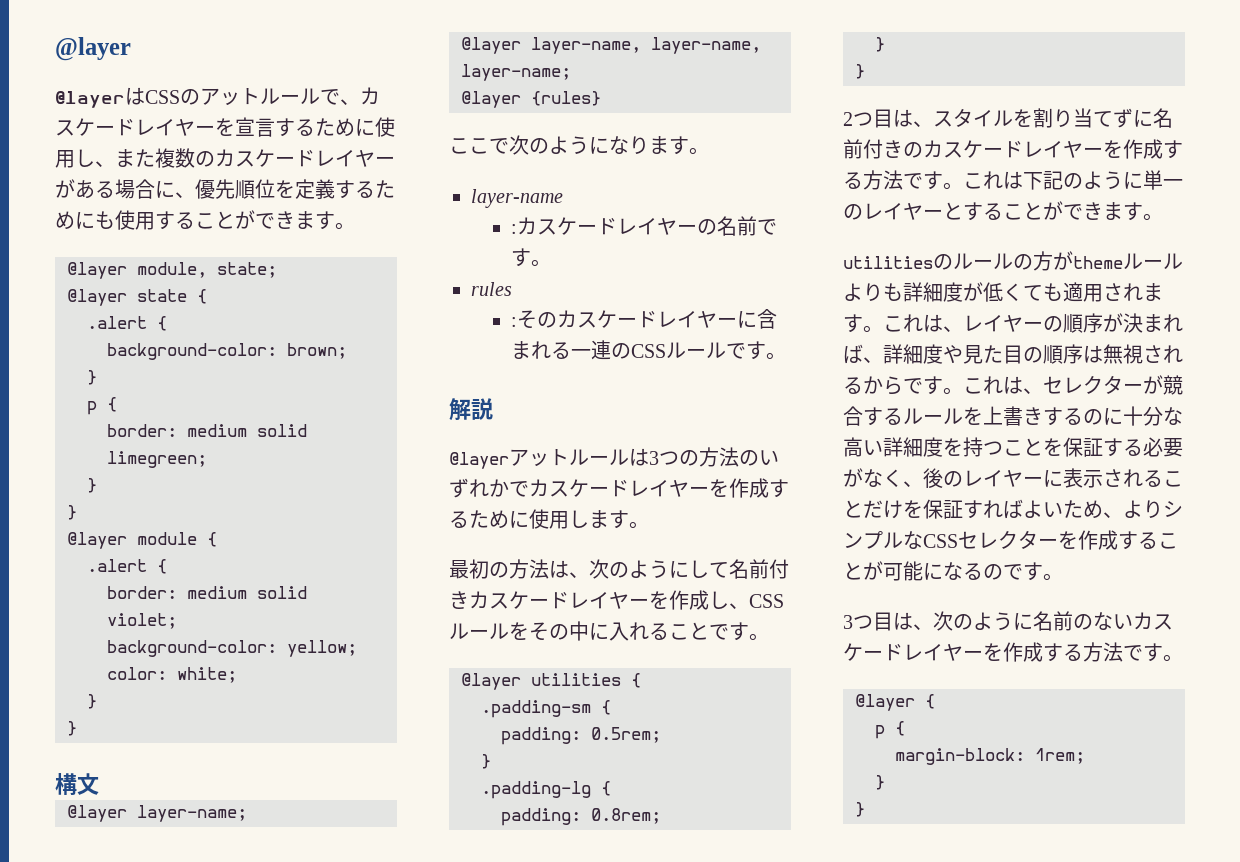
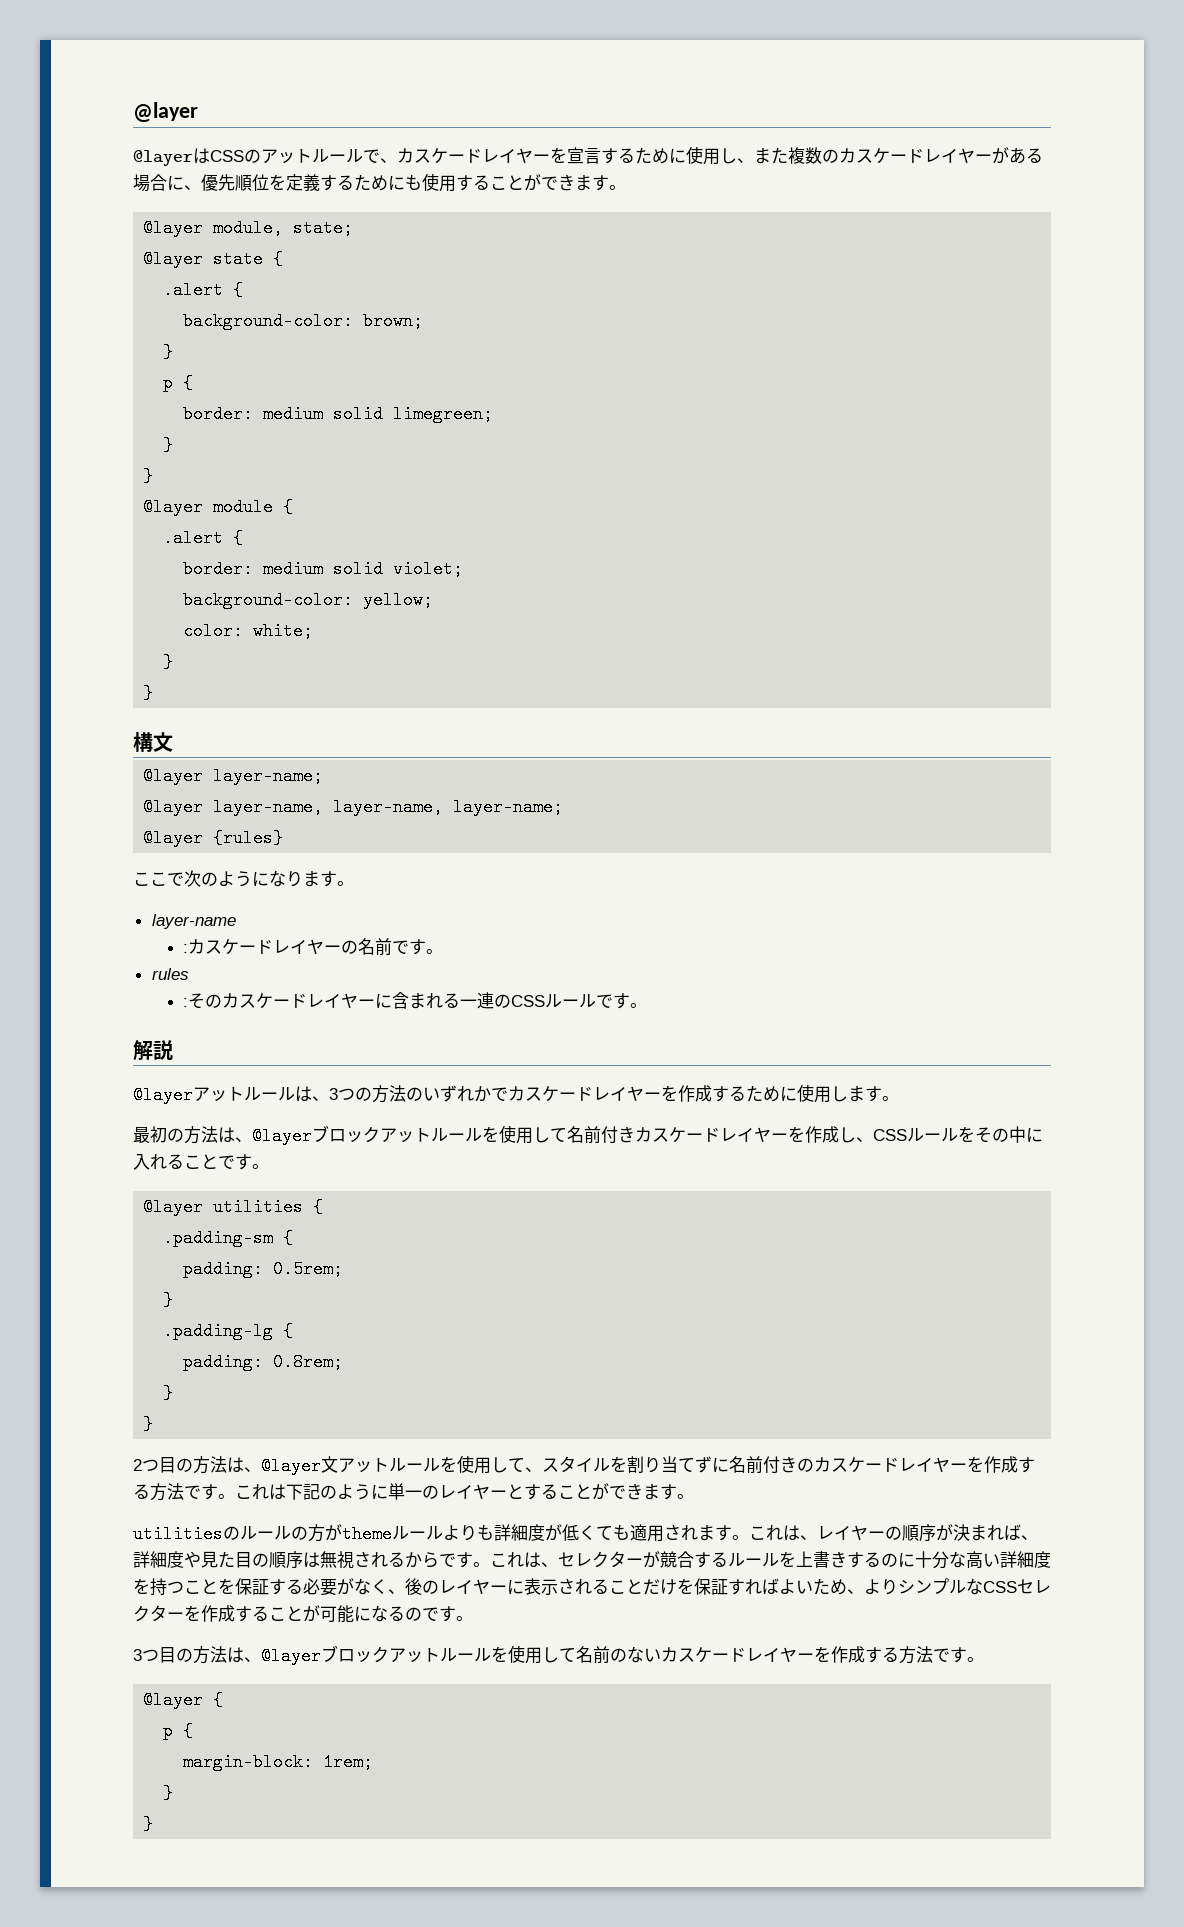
(649, 457) none -> [312,1096,329,1101] 、
[589,559,689,579] 次のように -> [252,1125,533,1145] @layerブロックアットルールを使用
[893,109,913,127] は -> [176,1455,525,1475] の方法は、@layer文アットルールを使用して
[893,611,1033,631] は、次のように -> [176,1645,576,1665] の方法は、@layerブロックアットルールを使用して

